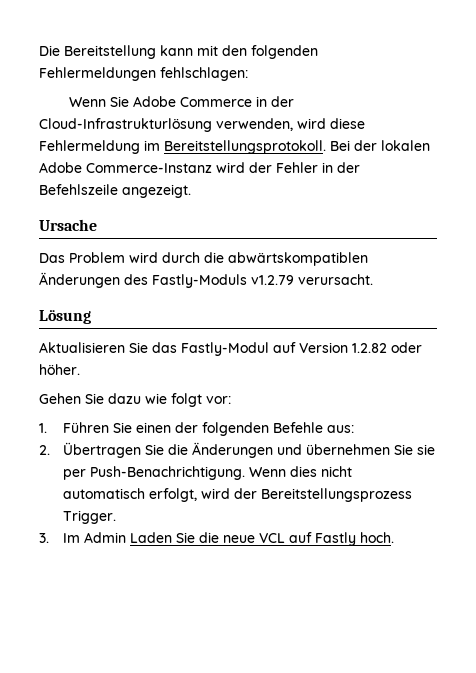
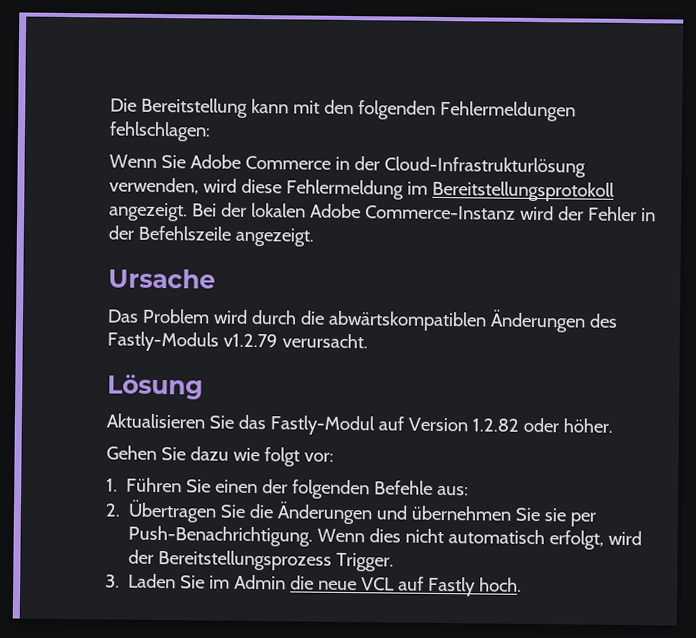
[164,140,326,154] Bereitstellungsprotokoll. -> [431,180,615,202] [109,202,188,222] Bereitstellungsprotokoll angezeigt.
[63,532,196,543] Im Admin Laden Sie -> [128,573,287,590] Laden Sie im Admin

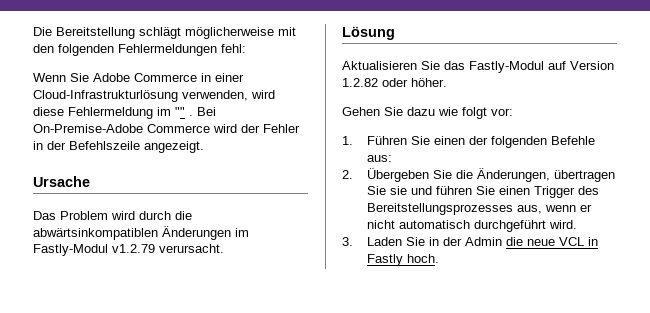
[250,98,289,114] kann -> [139,27,274,39] schlägt möglicherweise
[109,121,211,142] fehlschlagen: -> [221,44,246,53] fehl:
[353,156,380,171] der -> [215,73,244,82] einer
[431,180,615,202] [109,202,516,222] Bereitstellungsprotokoll angezeigt. Bei der lokalen Adobe Commerce-Instanz -> [175,107,216,116] [33,124,210,133] "" . Bei On-Premise-Adobe Commerce
[327,309,618,333] [107,331,219,352] abwärtskompatiblen Änderungen des Fastly-Moduls -> [33,226,249,240] [33,244,108,256] abwärtsinkompatiblen Änderungen im Fastly-Modul
[128,499,218,523] Übertragen -> [367,168,430,182] Übergeben
[277,501,597,527] [128,525,643,550] [128,549,395,572] Änderungen und übernehmen Sie sie per Push-Benachrichtigung. Wenn dies nicht automatisch erfolgt, wird der Bereitstellungsprozess Trigger. -> [477,168,616,182] [367,186,600,198] [367,203,593,215] [367,220,578,232] Änderungen, übertragen Sie sie und führen Sie einen Trigger des Bereitstellungsprozesses aus, wenn er nicht automatisch durchgeführt wird.
[209,575,231,589] im -> [429,237,463,246] in der
[398,576,425,591] auf -> [588,237,599,246] in

